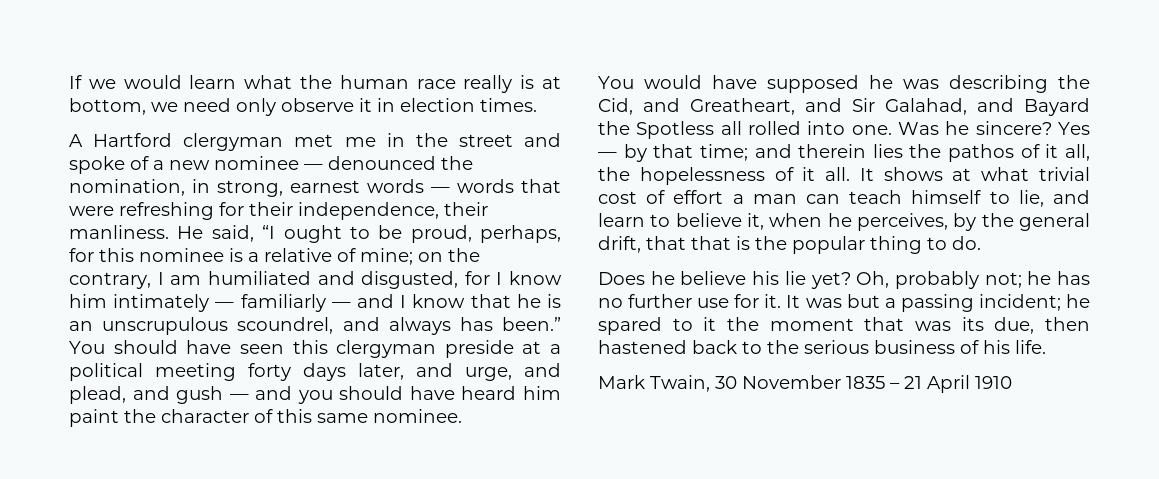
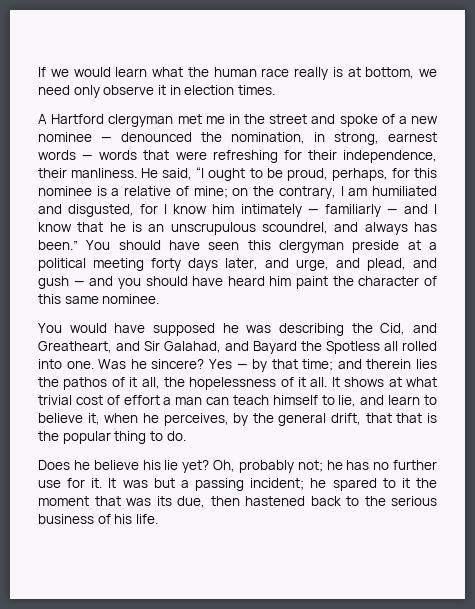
[598,375,1012,393] // Mark Twain, 30 November 1835 – 21 April 1910 -> (158, 519) none

